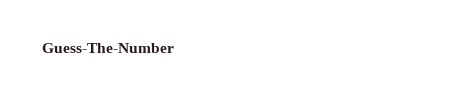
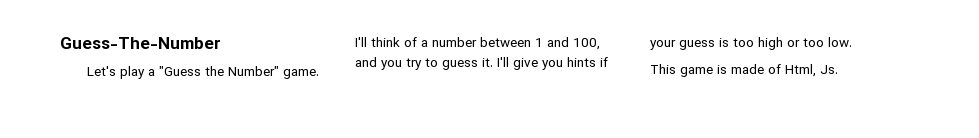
(174, 48) none -> [86,66,319,79] [355,37,600,50] [355,57,608,70] [650,37,852,50] [650,64,838,77] // Let's play a "Guess the Number" game. I'll think of a number between 1 and 100, and you try to guess it. I'll give you hints if your guess is too high or too low. // This game is made of Html, Js.

